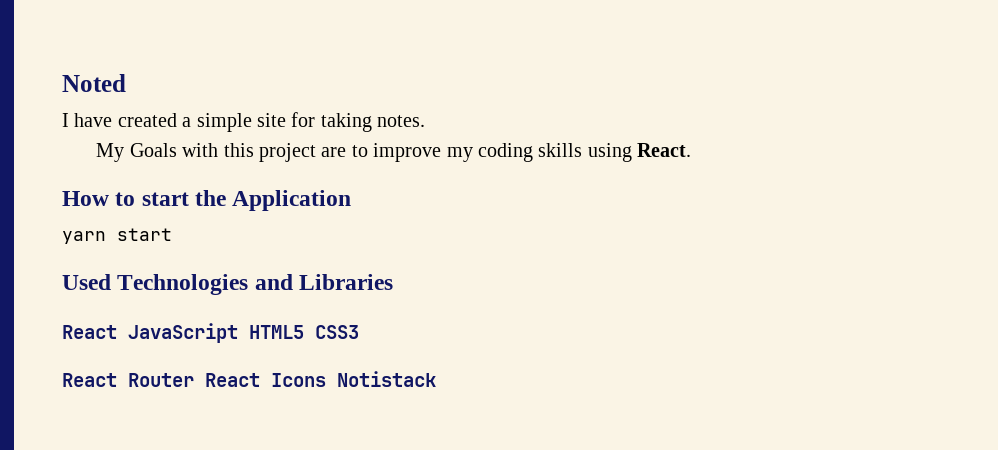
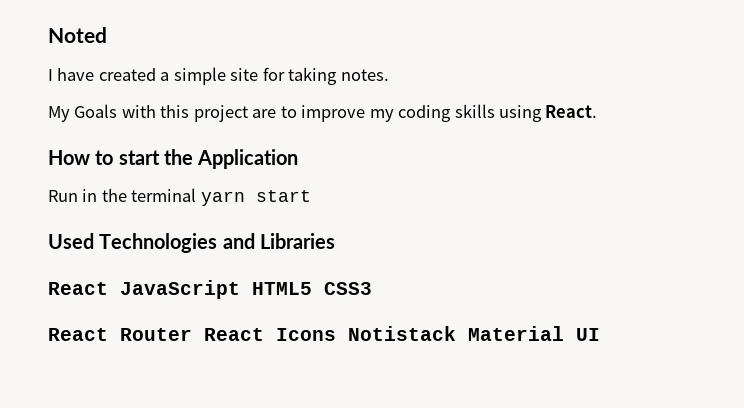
(352, 200) none -> [48,188,197,202] Run in the terminal
(436, 379) none -> [468,326,600,341] Material UI

